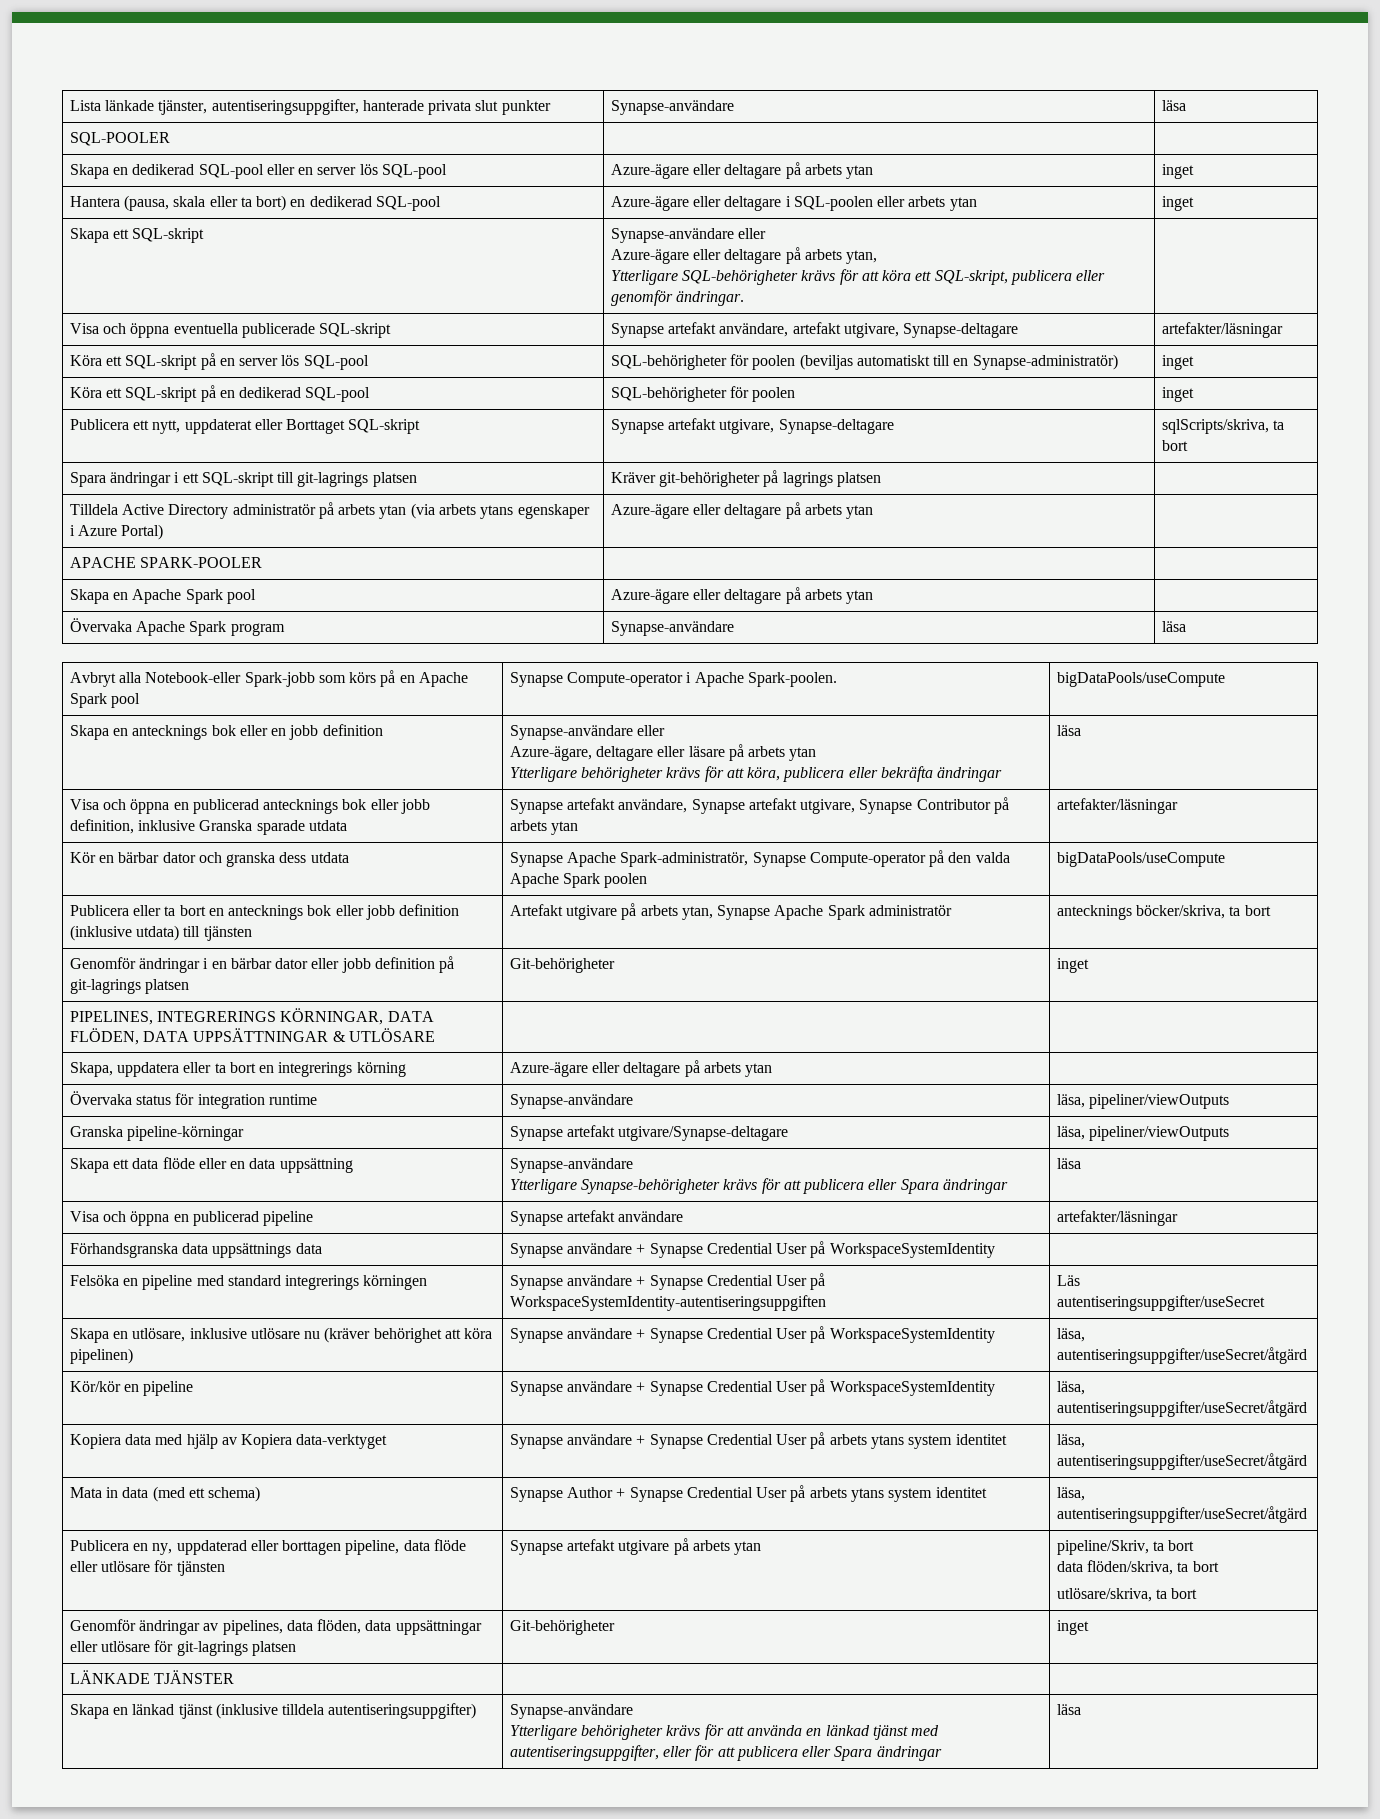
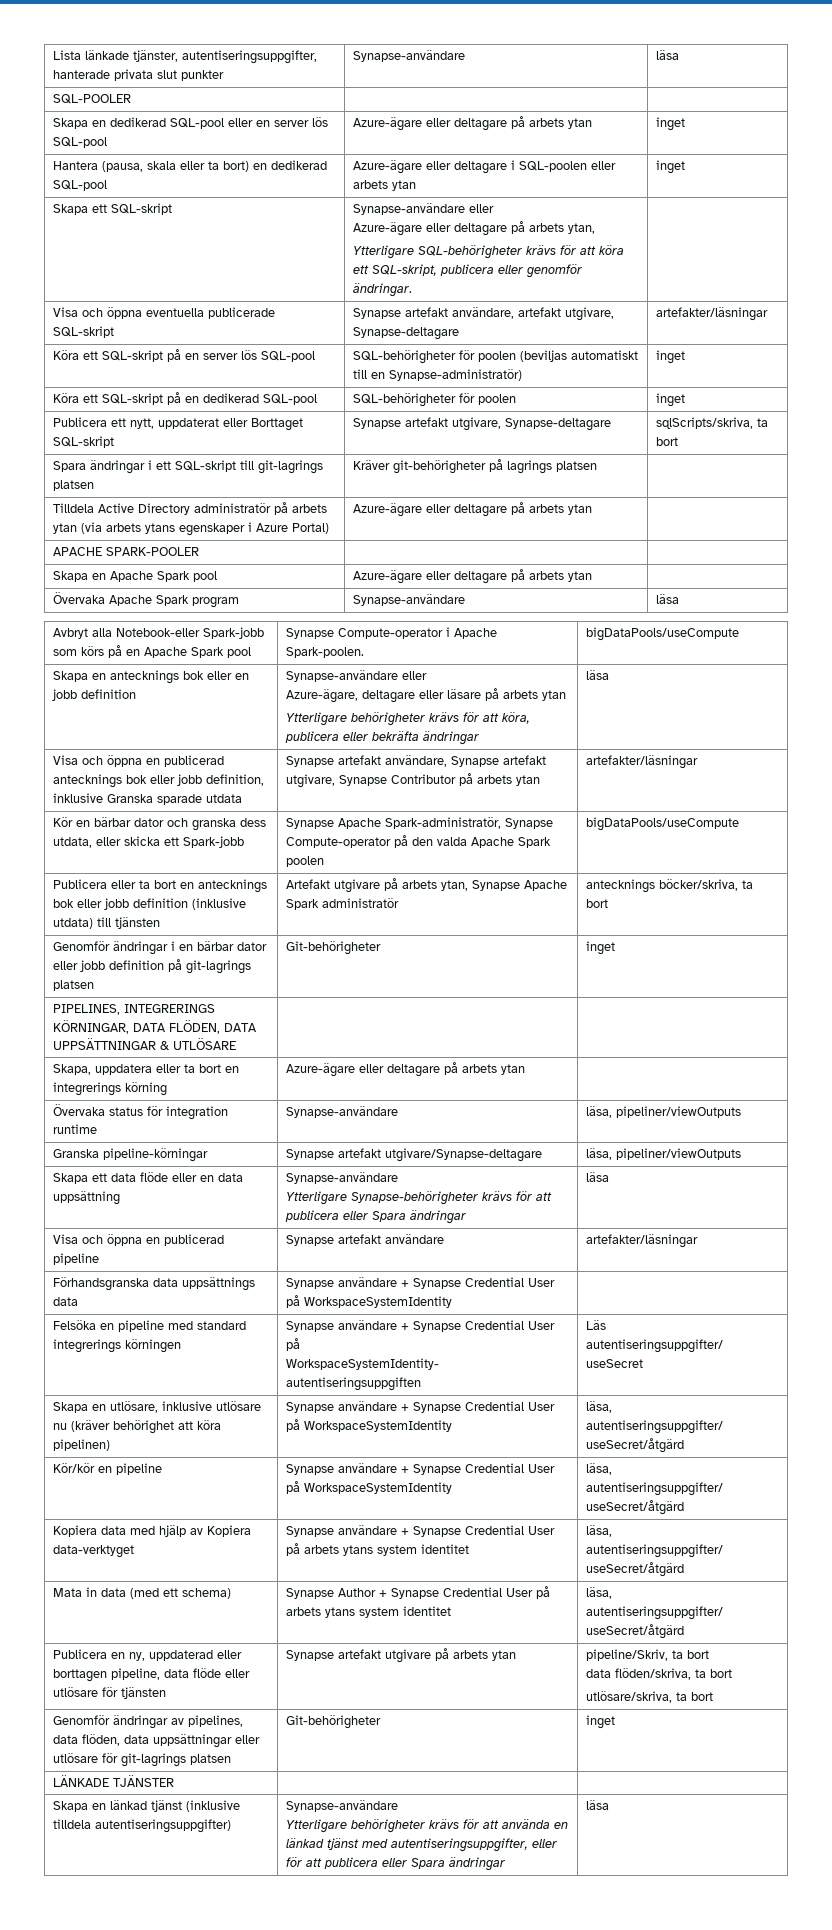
[310,852,349,863] utdata -> [53,836,245,848] utdata, eller skicka ett Spark-jobb

